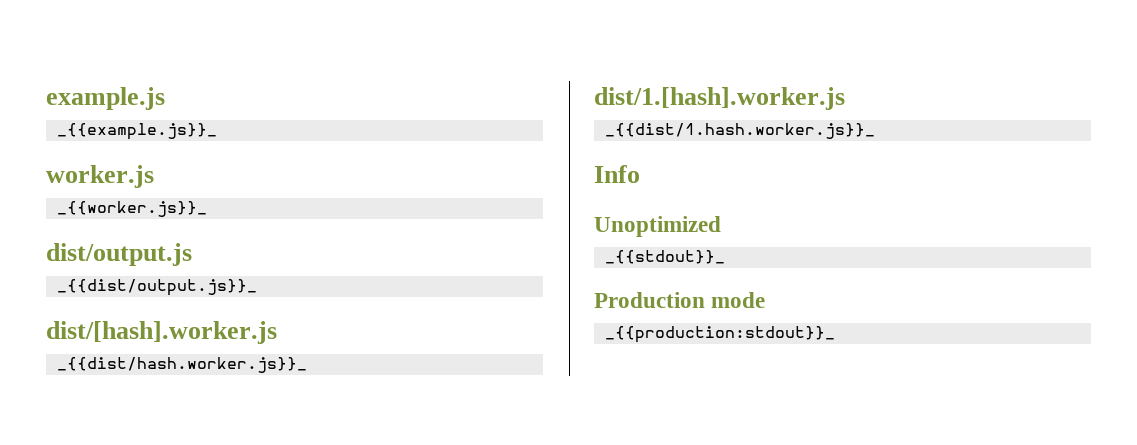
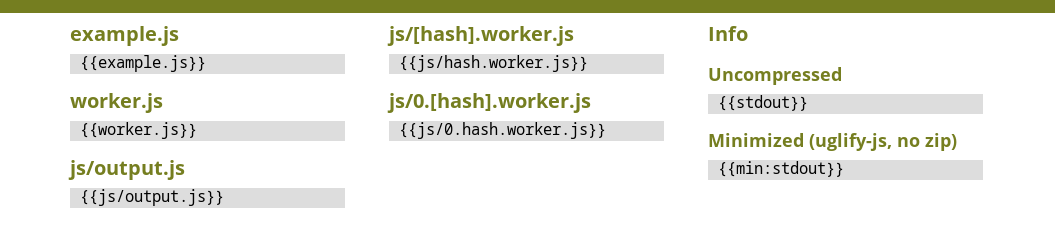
[57,123,218,140] _{{example.js}}_ -> [79,55,206,72] {{example.js}}
[57,201,208,217] [46,243,192,266] [57,279,258,296] [46,321,277,344] [57,357,308,373] [594,87,845,110] [605,123,876,139] [594,165,640,183] [594,216,721,237] [605,250,726,264] [594,292,766,308] [605,326,836,343] _{{worker.js}}_ // dist/output.js // _{{dist/output.js}}_ // dist/[hash].worker.js // _{{dist/hash.worker.js}}_ // dist/1.[hash].worker.js // _{{dist/1.hash.worker.js}}_ // Info // Unoptimized // _{{stdout}}_ // Production mode // _{{production:stdout}}_ -> [79,122,197,139] [68,160,185,180] [79,189,224,206] [387,26,574,46] [398,55,588,72] [387,93,591,113] [398,122,606,139] [708,26,748,41] [708,67,842,85] [717,95,808,111] [708,133,957,151] [717,161,844,177] {{worker.js}} // js/output.js // {{js/output.js}} // js/[hash].worker.js // {{js/hash.worker.js}} // js/0.[hash].worker.js // {{js/0.hash.worker.js}} // Info // Uncompressed // {{stdout}} // Minimized (uglify-js, no zip) // {{min:stdout}}

